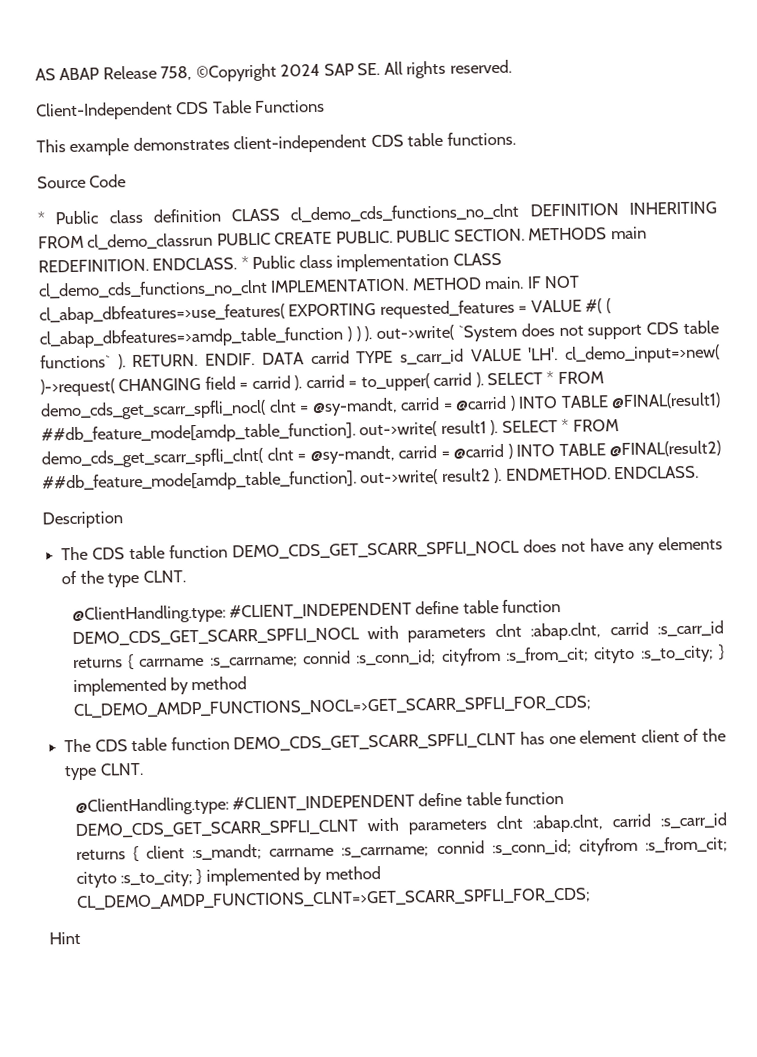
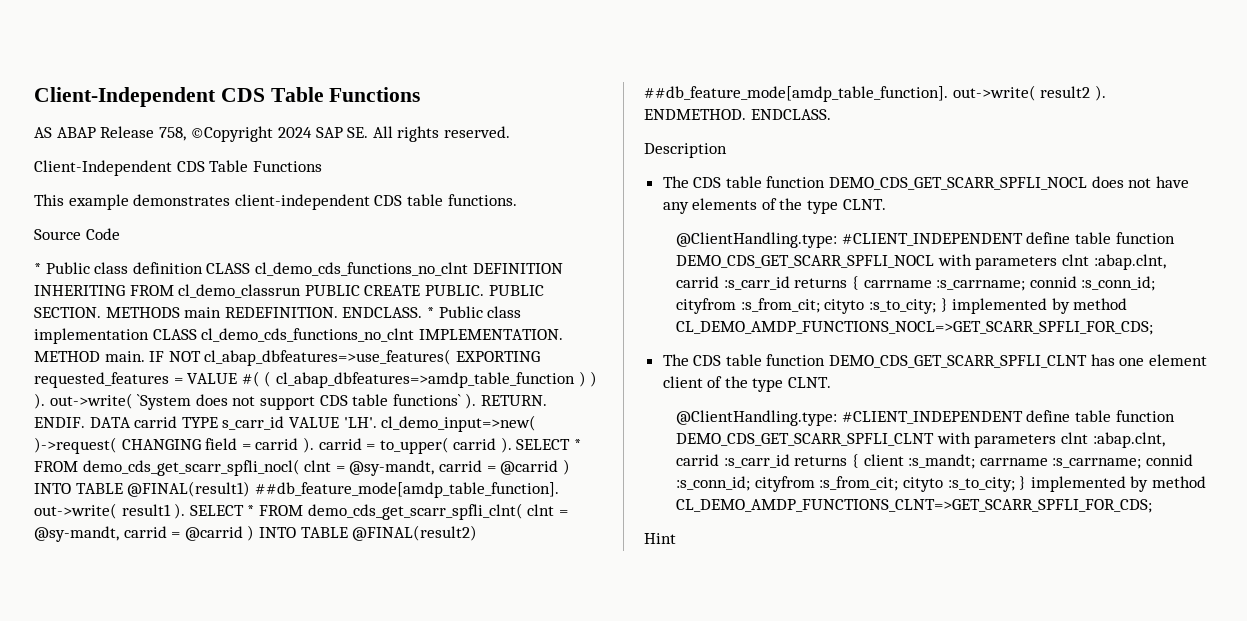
(35, 74) none -> [34,87,421,107] Client-Independent CDS Table Functions //

